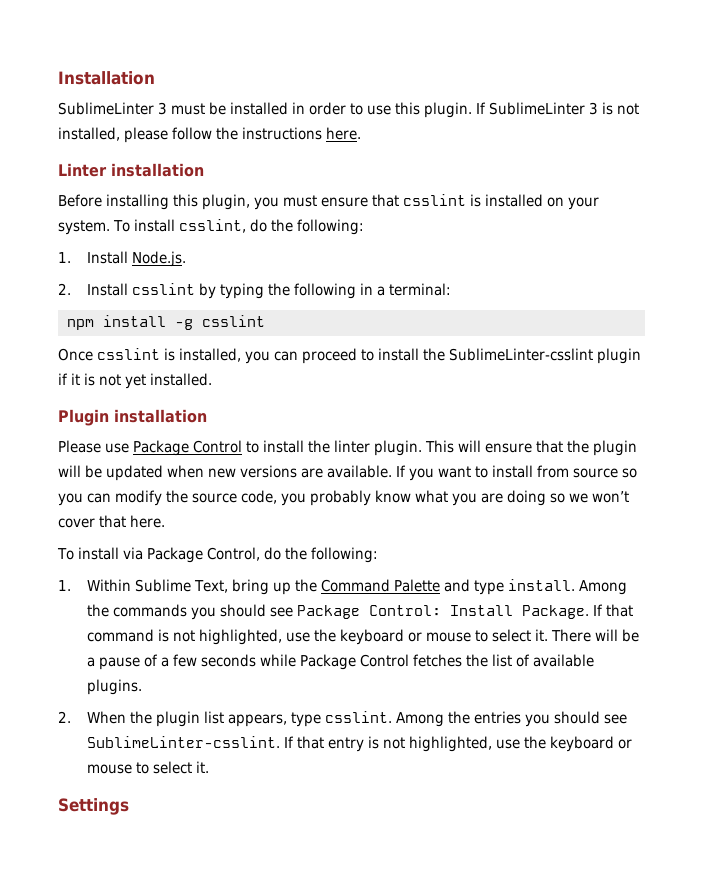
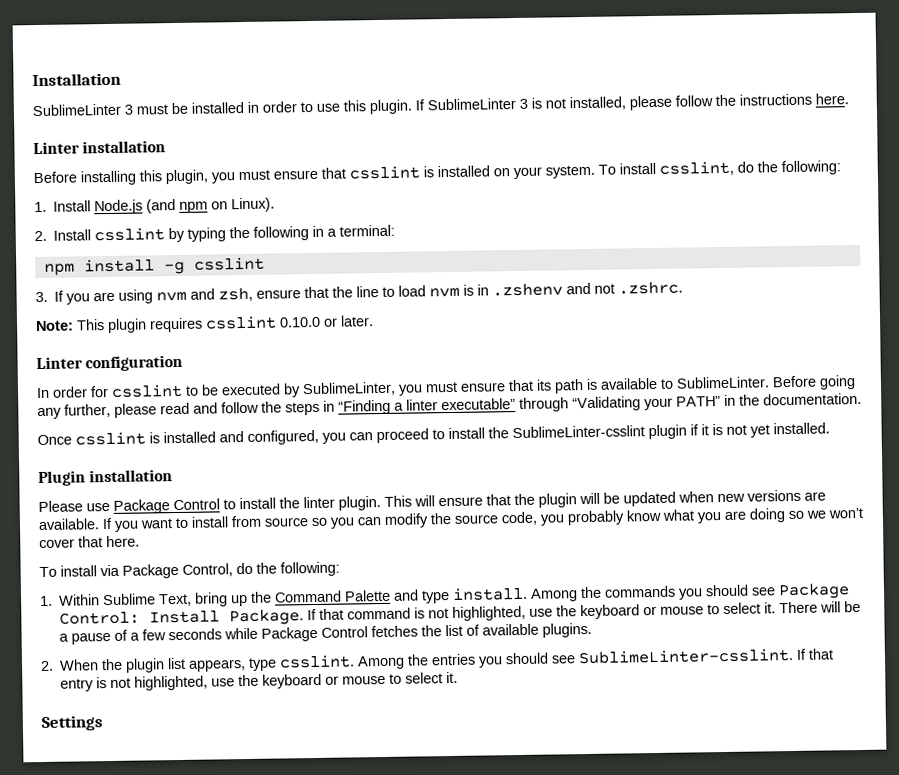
[131,251,186,267] Node.js. -> [94,197,276,215] Node.js (and npm on Linux).
(265, 321) none -> [35,281,684,305] [35,315,374,333] [36,354,184,372] [36,375,856,399] [37,392,862,420] // 3. If you are using nvm and zsh, ensure that the line to load nvm is in .zshenv and not .zshrc. // Note: This plugin requires csslint 0.10.0 or later. // Linter configuration // In order for csslint to be executed by SublimeLinter, you must ensure that its path is available to SublimeLinter. Before going any further, please read and follow the steps in “Finding a linter executable” through “Validating your PATH” in the documentation.
[179,348,241,362] installed, -> [163,429,319,445] installed and configured,

